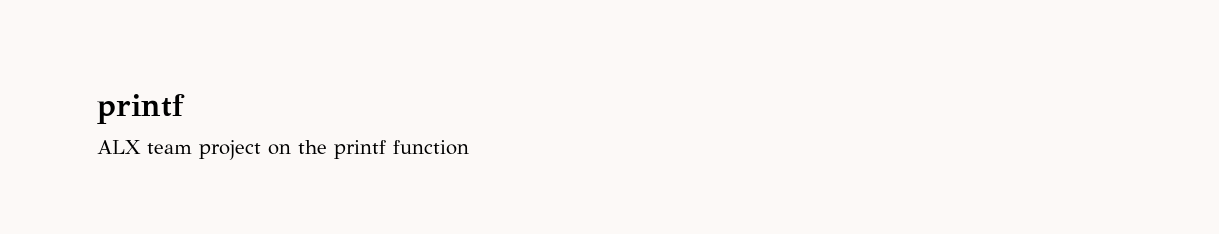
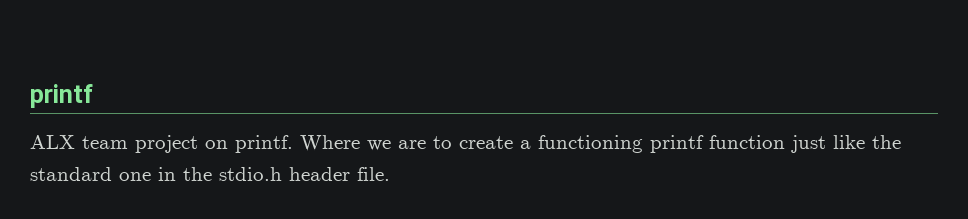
[298,140,469,159] the printf function -> [235,135,901,153] [30,167,390,181] printf. Where we are to create a functioning printf function just like the standard one in the stdio.h header file.

